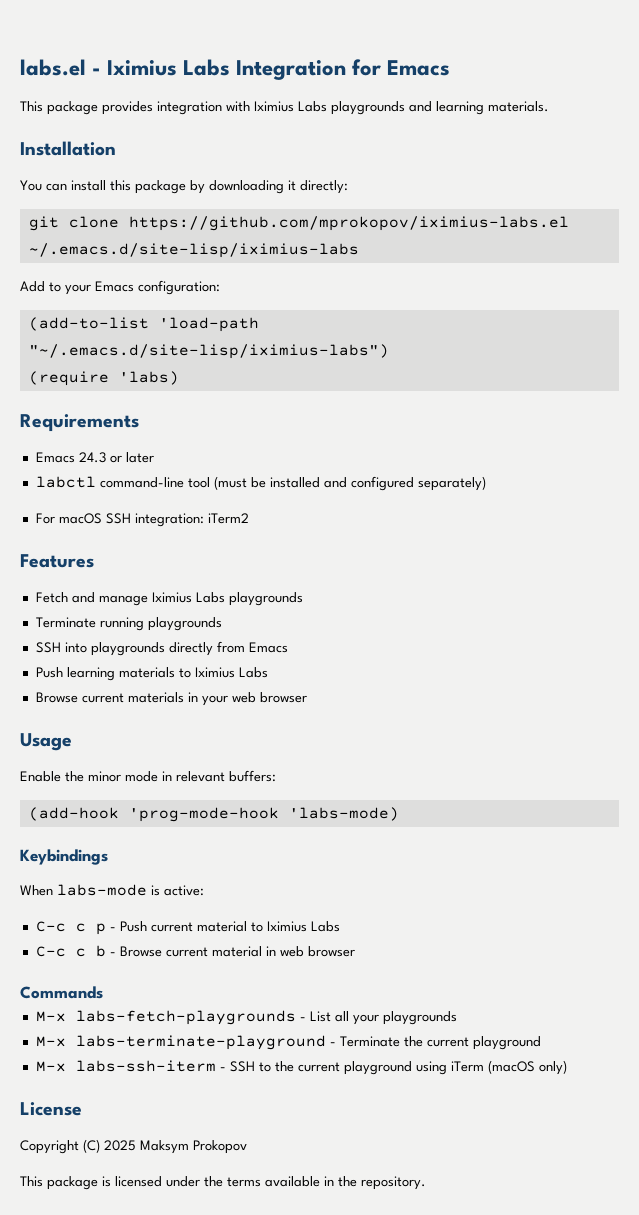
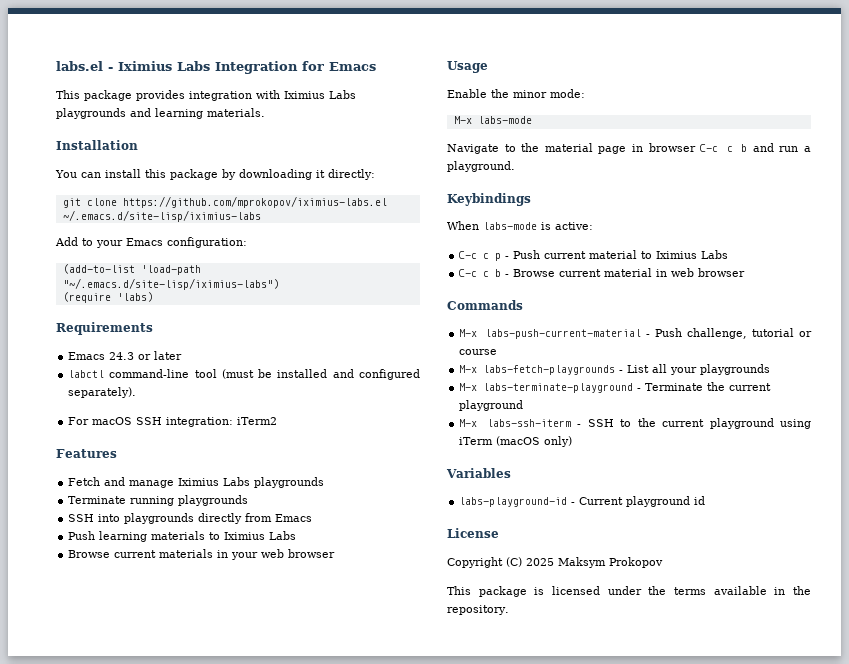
[417,476,486,491] separately) -> [68,387,137,398] separately).
[125,770,276,782] [28,807,399,822] mode in relevant buffers: // (add-hook 'prog-mode-hook 'labs-mode) -> [550,89,585,98] [453,116,532,124] [447,143,811,154] [447,161,515,172] mode: // M-x labs-mode // Navigate to the material page in browser C-c c b and run a playground.
(103, 992) none -> [459,328,812,339] [459,349,498,355] // M-x labs-push-current-material - Push challenge, tutorial or course
(567, 1067) none -> [446,468,511,478] [459,496,706,507] // Variables // labs-playground-id - Current playground id

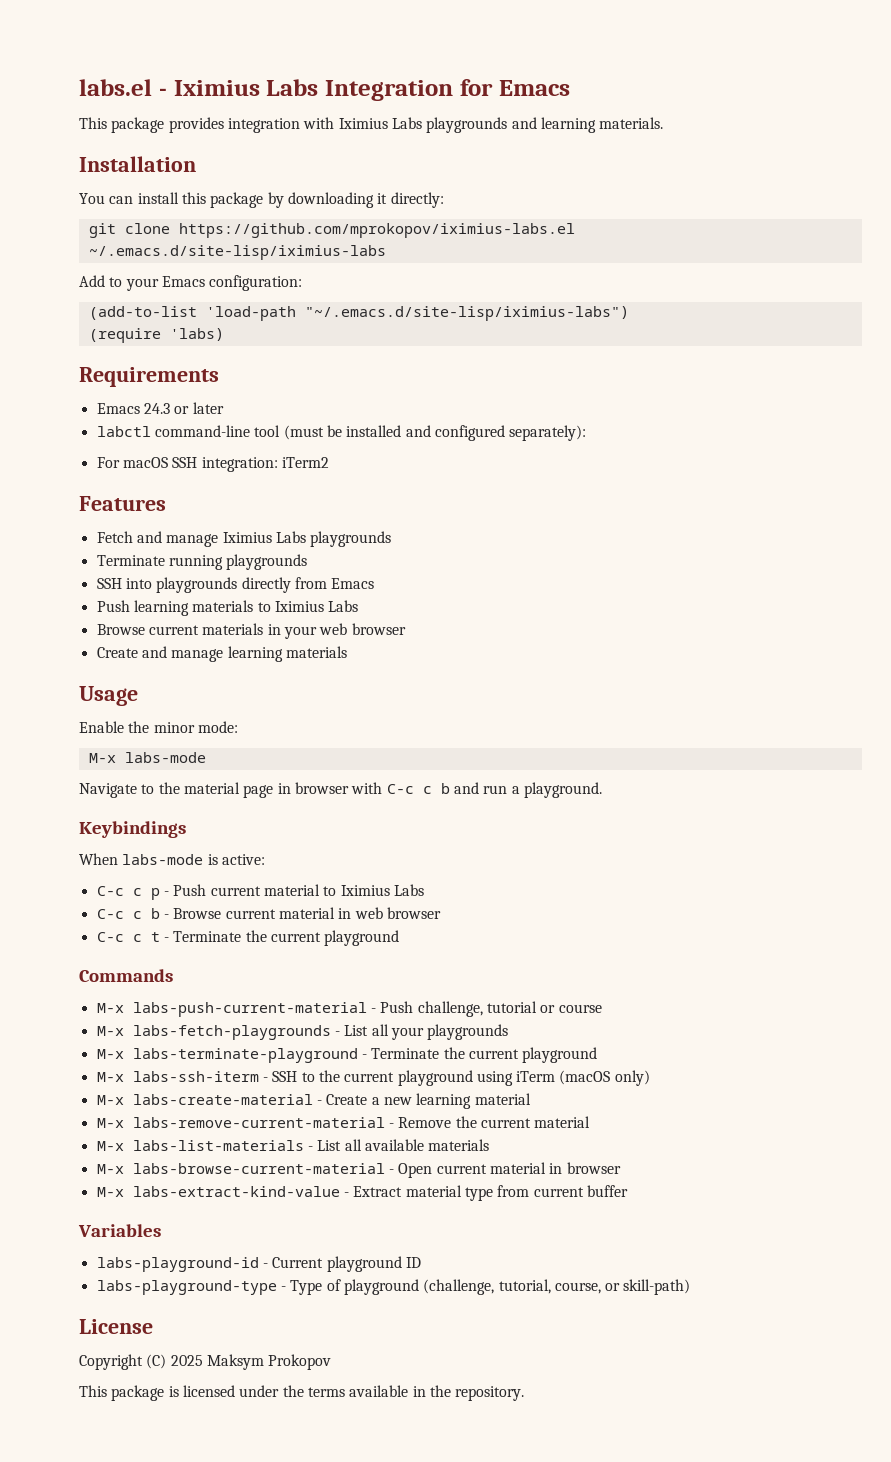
[68,387,137,398] separately). -> [509,425,587,441] separately):
(336, 553) none -> [96,646,347,662] // Create and manage learning materials
(696, 147) none -> [351,782,383,794] with
(746, 272) none -> [96,930,400,946] // C-c c t - Terminate the current playground
(573, 441) none -> [96,1093,531,1109] [96,1116,591,1128] [96,1139,490,1151] [96,1162,621,1178] [96,1185,628,1201] // M-x labs-create-material - Create a new learning material // M-x labs-remove-current-material - Remove the current material // M-x labs-list-materials - List all available materials // M-x labs-browse-current-material - Open current material in browser // M-x labs-extract-kind-value - Extract material type from current buffer
[694,496,706,505] id -> [405,1257,421,1268] [96,1279,691,1295] ID // labs-playground-type - Type of playground (challenge, tutorial, course, or skill-path)

